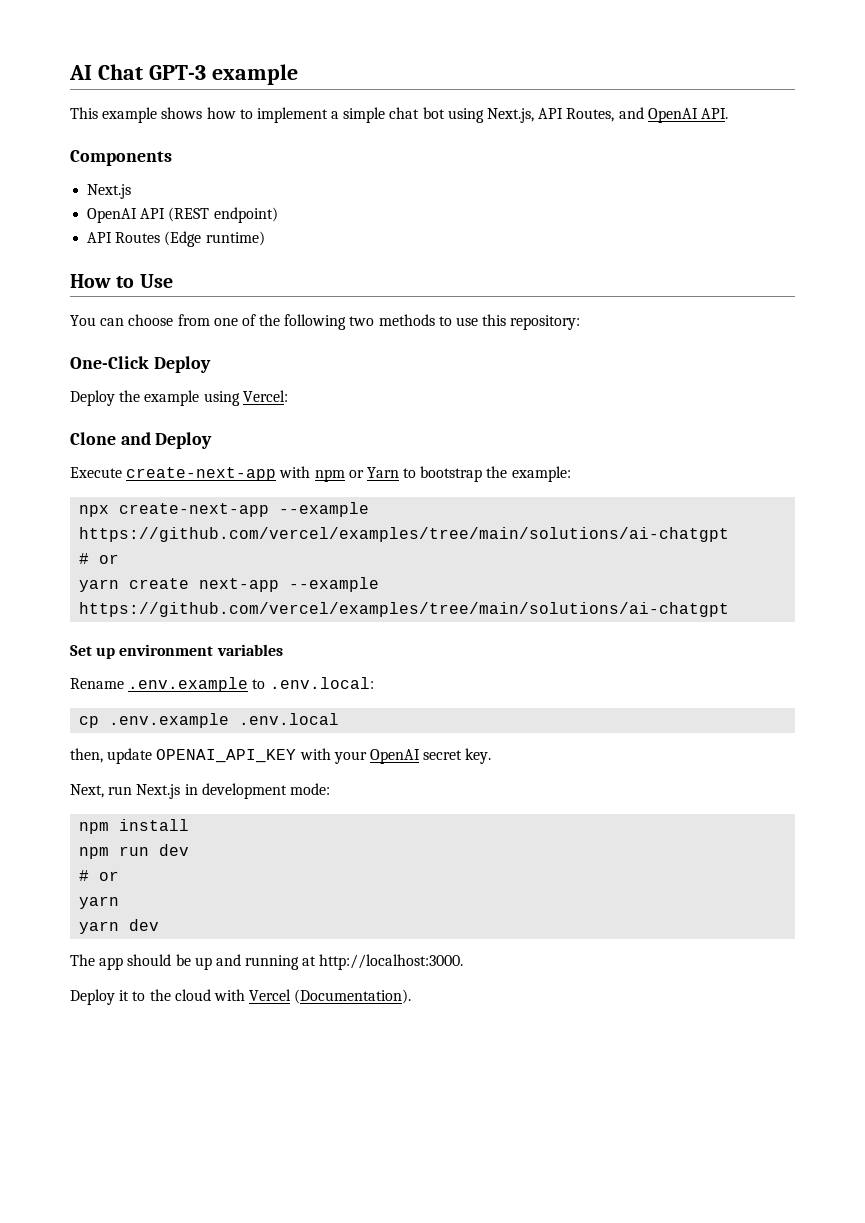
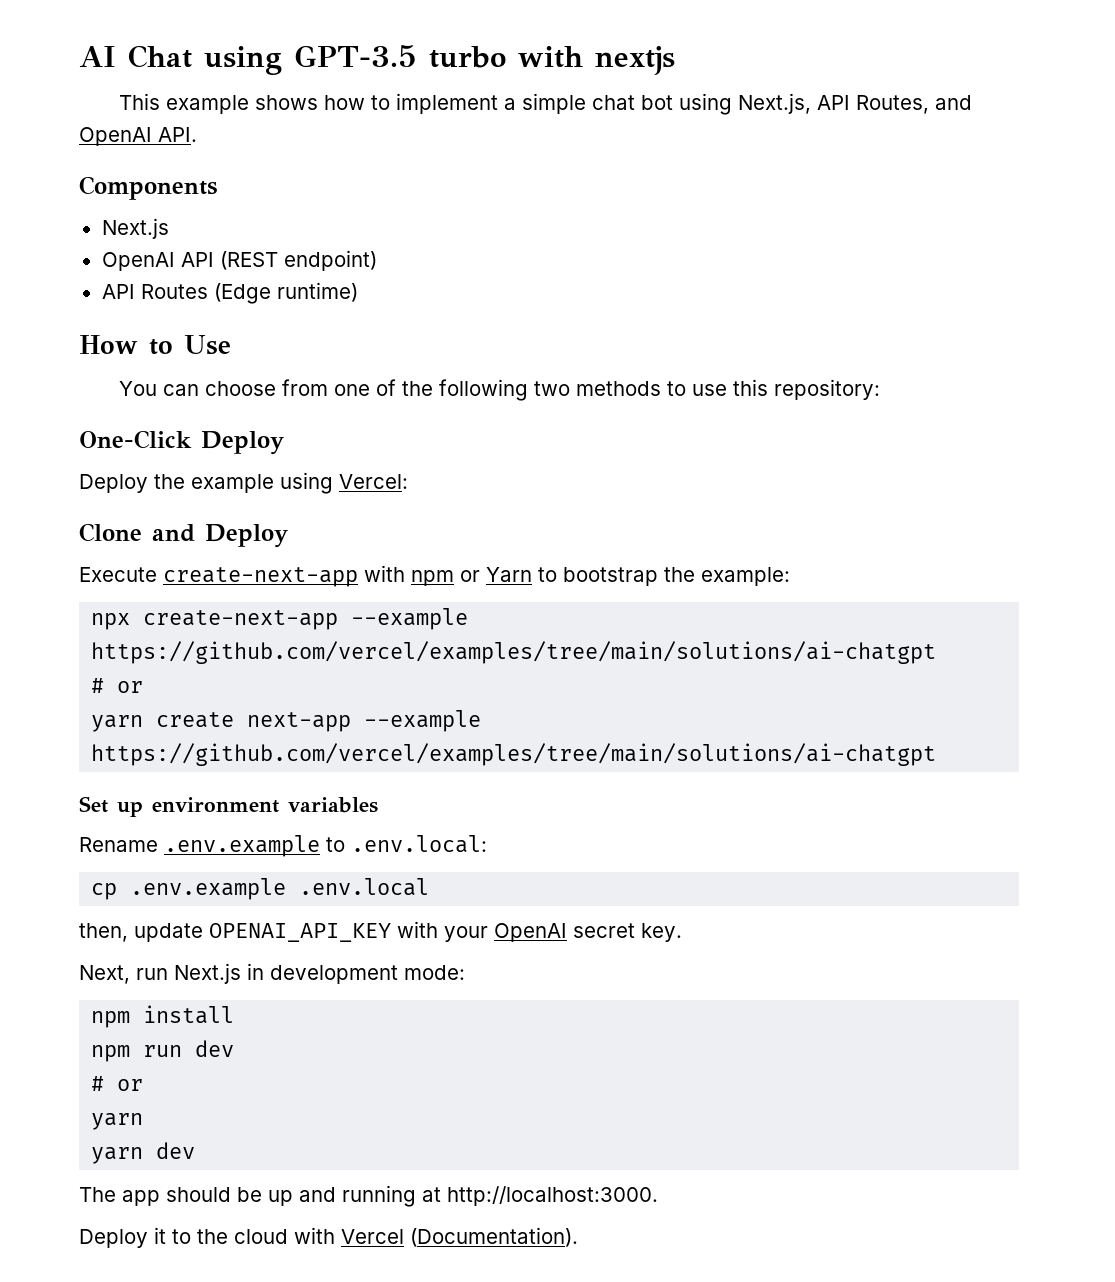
[148,64,298,85] GPT-3 example -> [204,45,675,75] using GPT-3.5 turbo with nextjs

